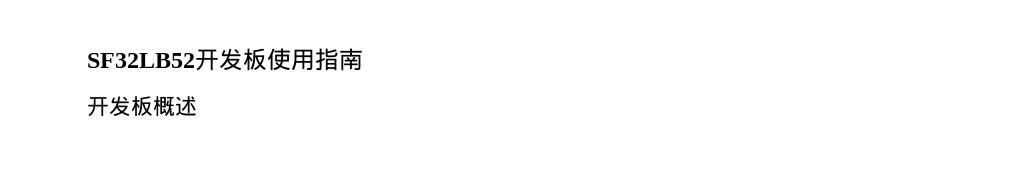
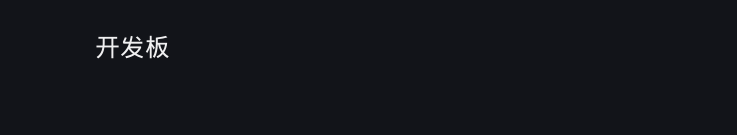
[87,48,363,71] [87,96,197,117] SF32LB52开发板使用指南 // 开发板概述 -> [95,35,170,59] 开发板

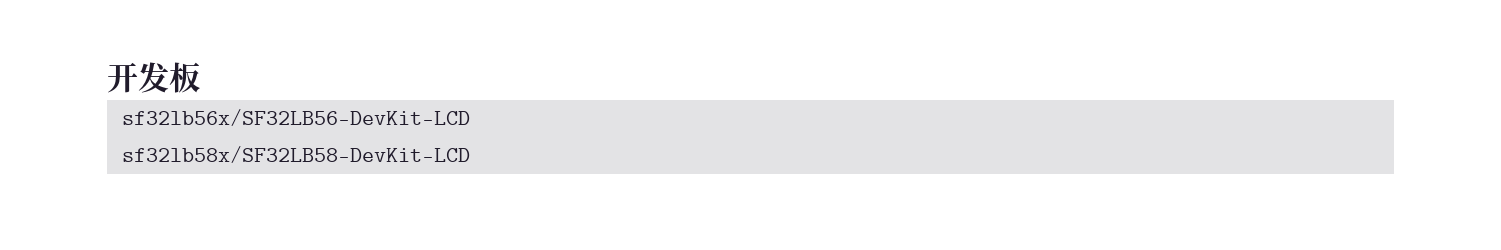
(170, 47) none -> [121,109,470,126] [121,146,470,163] // sf32lb56x/SF32LB56-DevKit-LCD // sf32lb58x/SF32LB58-DevKit-LCD

